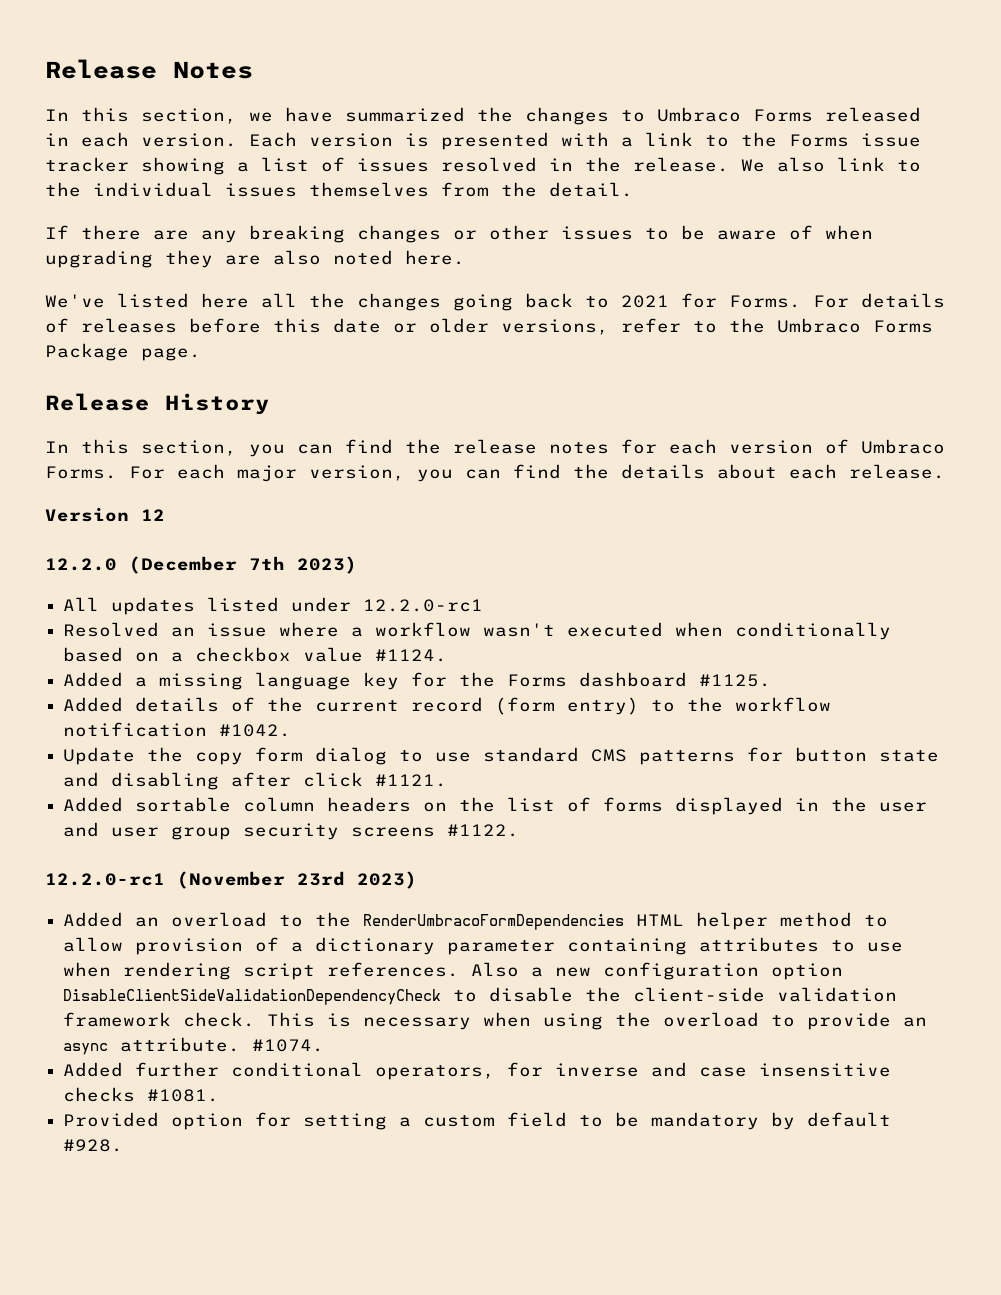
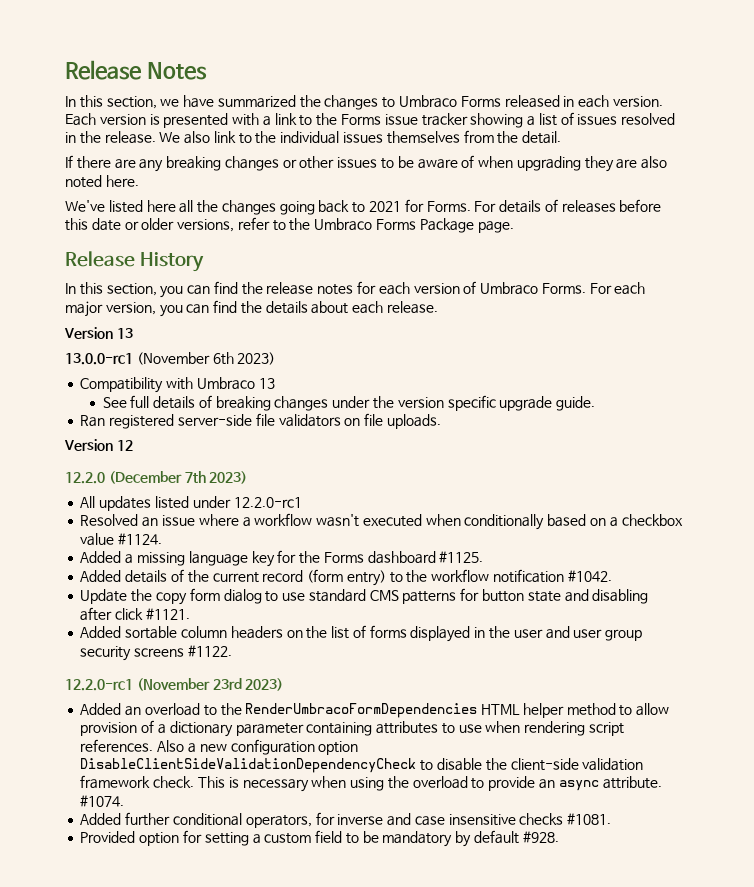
(945, 471) none -> [64,327,133,339] [65,352,276,365] [80,377,275,393] [102,395,596,411] [80,413,441,429] // Version 13 // 13.0.0-rc1 (November 6th 2023) // Compatibility with Umbraco 13 // See full details of breaking changes under the version specific upgrade guide. // Ran registered server-side file validators on file uploads.

